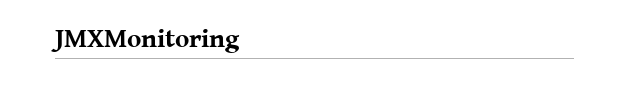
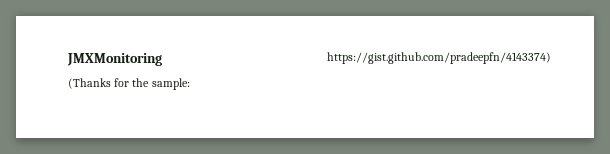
(240, 41) none -> [68,78,190,90] [327,52,551,64] // (Thanks for the sample: https://gist.github.com/pradeepfn/4143374)

